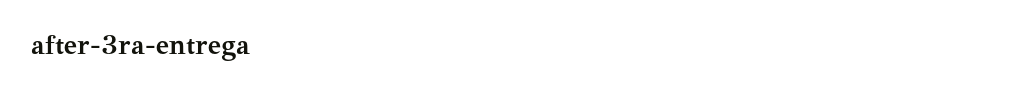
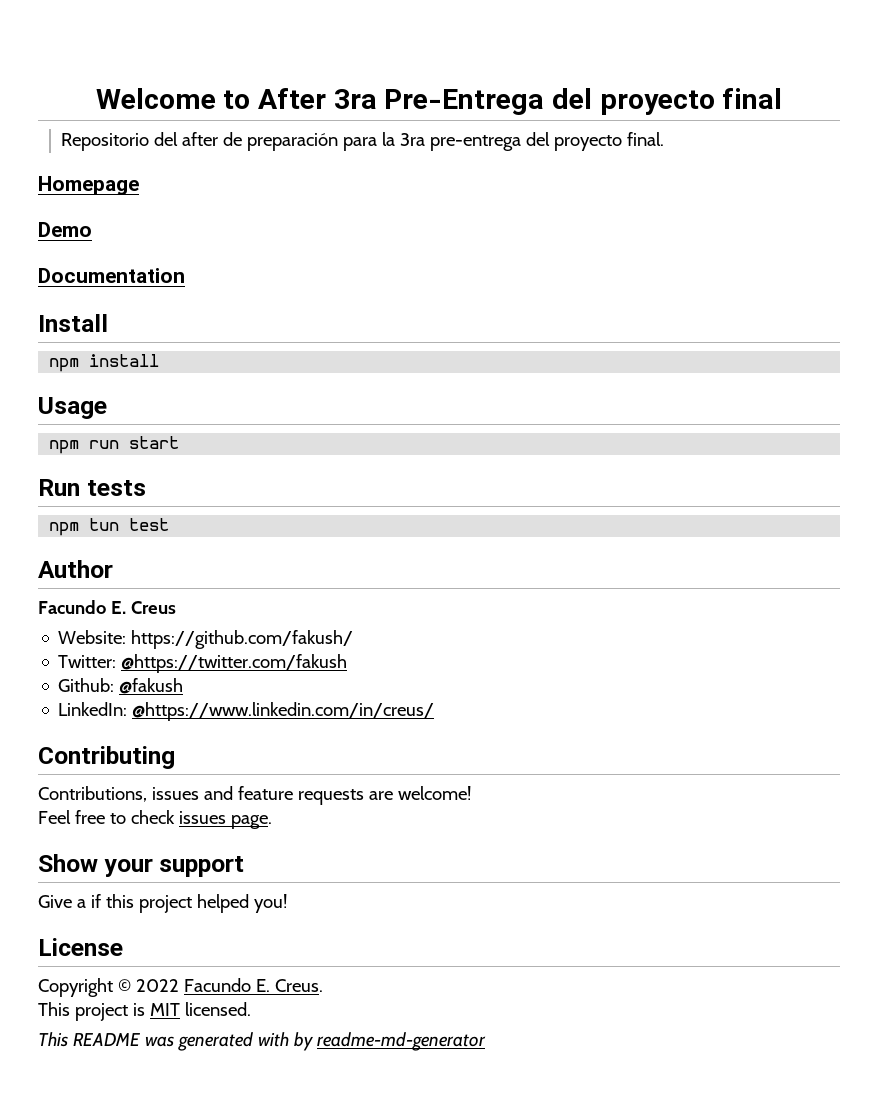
[31,35,250,61] after-3ra-entrega -> [95,88,783,115] [61,132,665,151] [38,176,139,195] [38,222,92,237] [38,268,185,283] [38,314,108,332] [49,354,160,372] [38,397,107,419] [49,436,180,454] [38,479,146,496] [49,518,170,536] [38,560,113,578] [38,600,176,614] [58,630,354,649] [58,654,348,673] [58,678,184,694] [58,702,435,721] [38,746,175,769] [38,786,471,805] [38,810,272,829] [38,854,245,877] [38,894,287,913] [38,938,123,956] [38,978,323,997] [38,1002,251,1021] [38,1032,486,1051] Welcome to After 3ra Pre-Entrega del proyecto final // Repositorio del after de preparación para la 3ra pre-entrega del proyecto final. // Homepage // Demo // Documentation // Install // npm install // Usage // npm run start // Run tests // npm tun test // Author // Facundo E. Creus // Website: https://github.com/fakush/ // Twitter: @https://twitter.com/fakush // Github: @fakush // LinkedIn: @https://www.linkedin.com/in/creus/ // Contributing // Contributions, issues and feature requests are welcome! // Feel free to check issues page. // Show your support // Give a if this project helped you! // License // Copyright © 2022 Facundo E. Creus. // This project is MIT licensed. // This README was generated with by readme-md-generator

